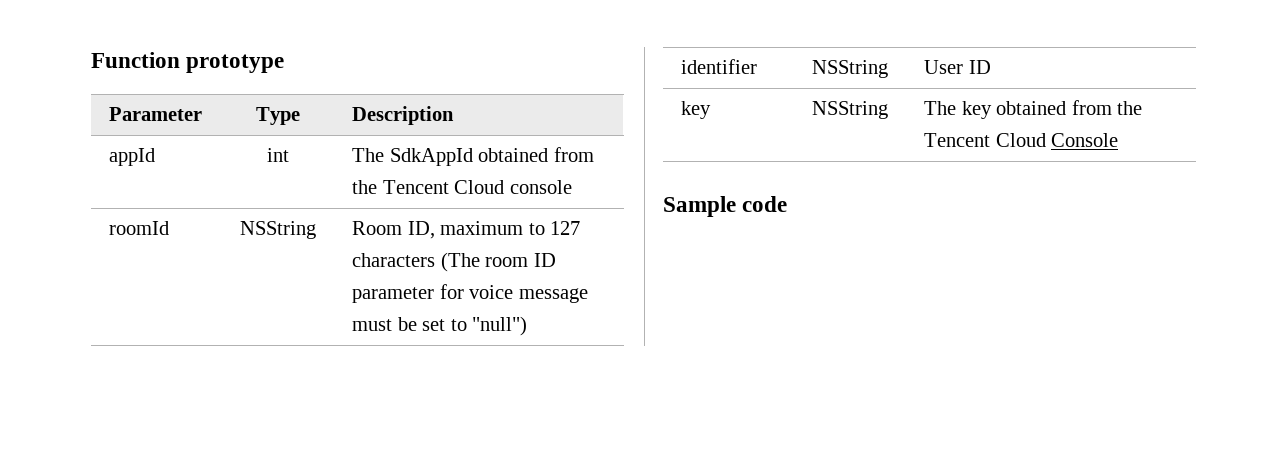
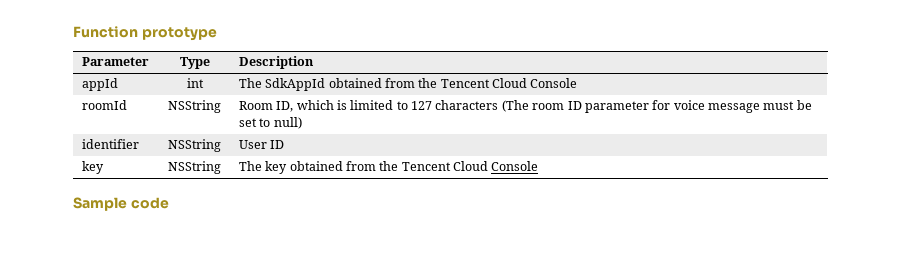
[509,180,572,194] console -> [530,78,578,88] Console
[440,221,524,235] maximum -> [296,100,394,110] which is limited
[472,316,528,336] "null") -> [273,117,302,129] null)

